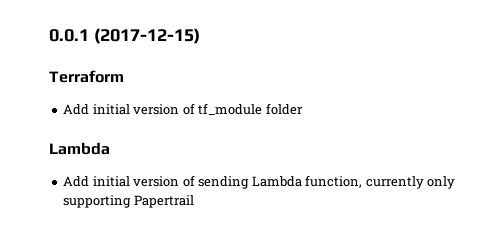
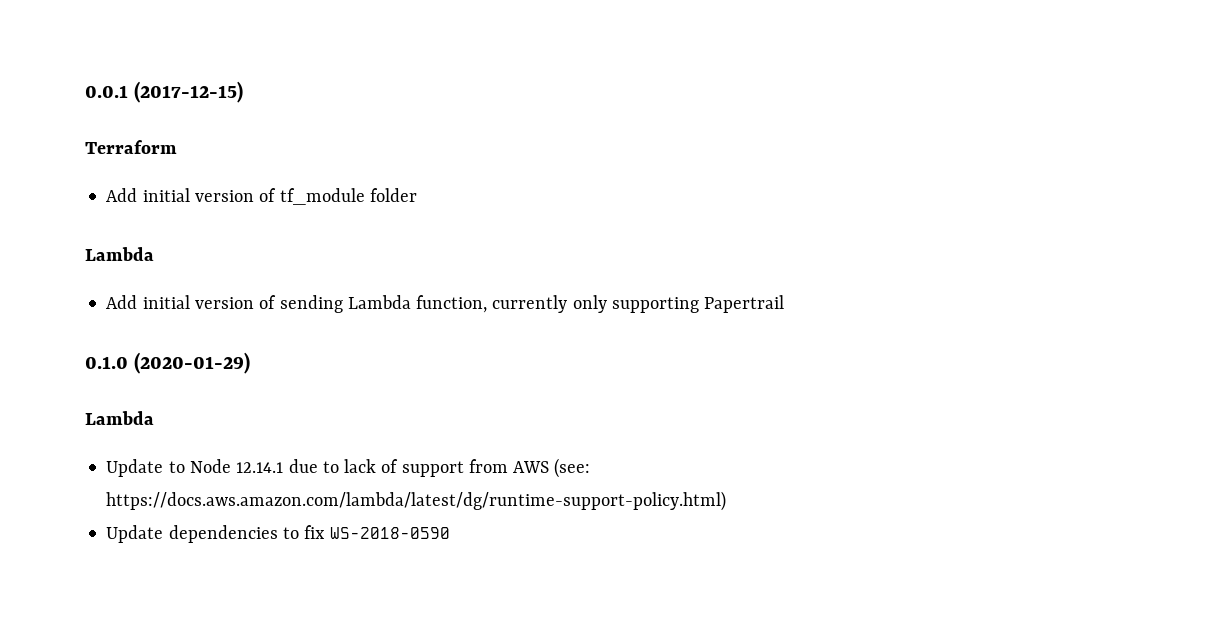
(194, 201) none -> [85,352,251,374] [85,411,154,425] [106,458,591,478] [106,491,727,511] [106,525,450,543] // 0.1.0 (2020-01-29) // Lambda // Update to Node 12.14.1 due to lack of support from AWS (see: https://docs.aws.amazon.com/lambda/latest/dg/runtime-support-policy.html) // Update dependencies to fix WS-2018-0590

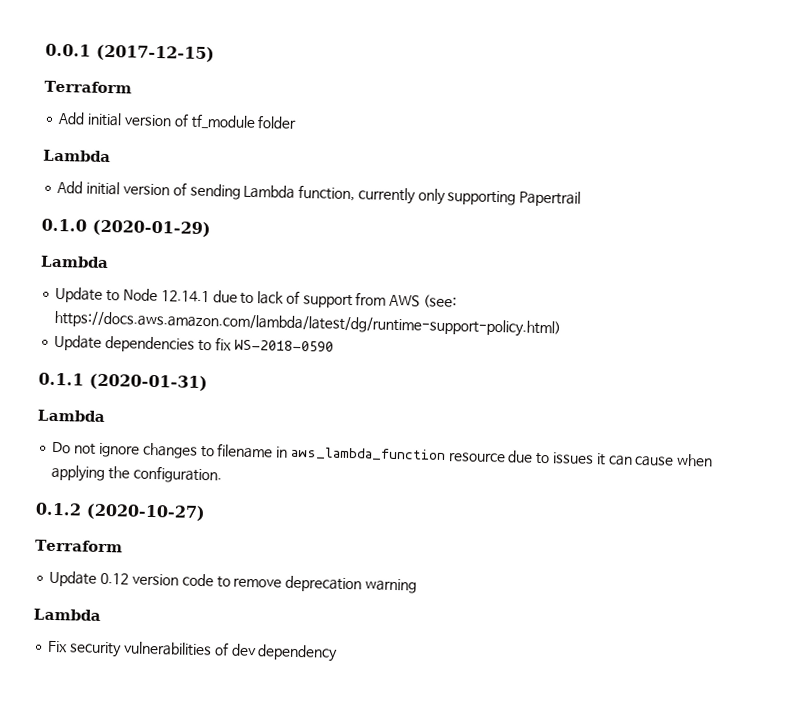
(450, 533) none -> [38,372,208,392] [37,409,105,423] [52,441,714,467] [51,464,222,484] [35,502,206,522] [35,539,123,553] [49,570,417,594] [33,608,101,621] [47,640,339,662] // 0.1.1 (2020-01-31) // Lambda // Do not ignore changes to filename in aws_lambda_function resource due to issues it can cause when applying the configuration. // 0.1.2 (2020-10-27) // Terraform // Update 0.12 version code to remove deprecation warning // Lambda // Fix security vulnerabilities of dev dependency

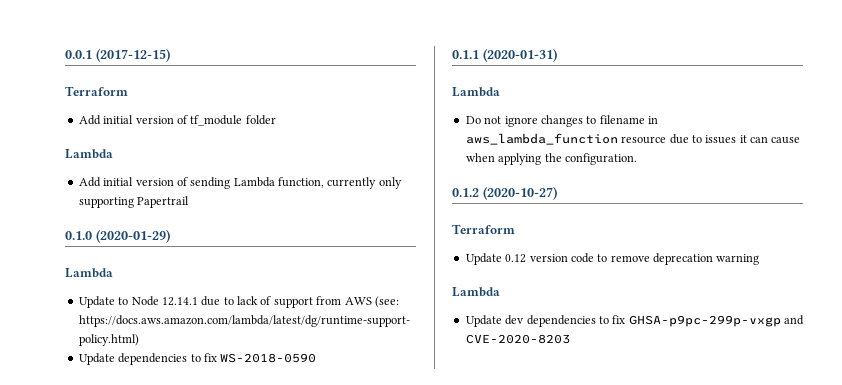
[47,640,339,662] Fix security vulnerabilities of dev dependency -> [465,315,804,327] [465,334,570,344] Update dev dependencies to fix GHSA-p9pc-299p-vxgp and CVE-2020-8203

